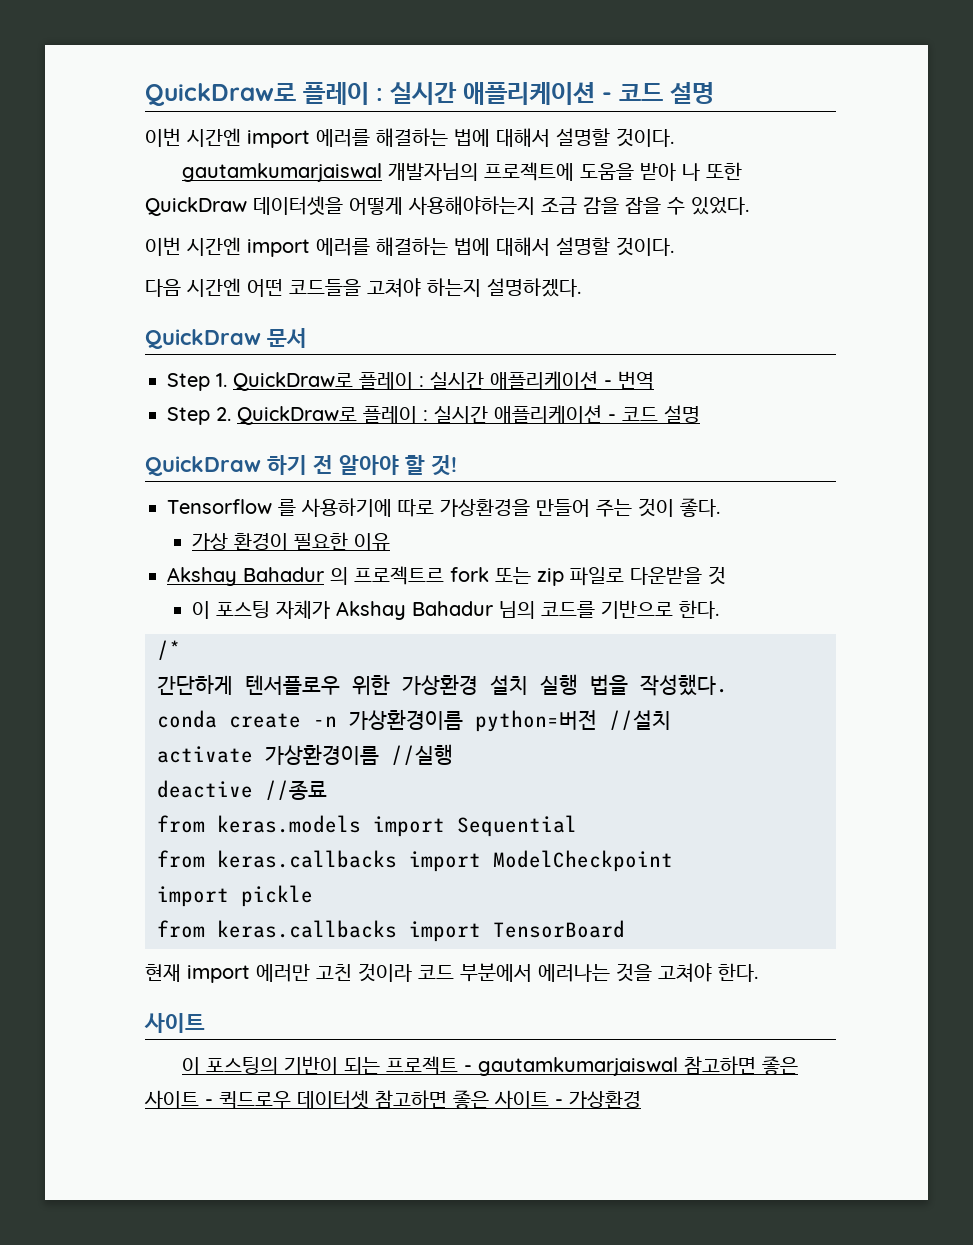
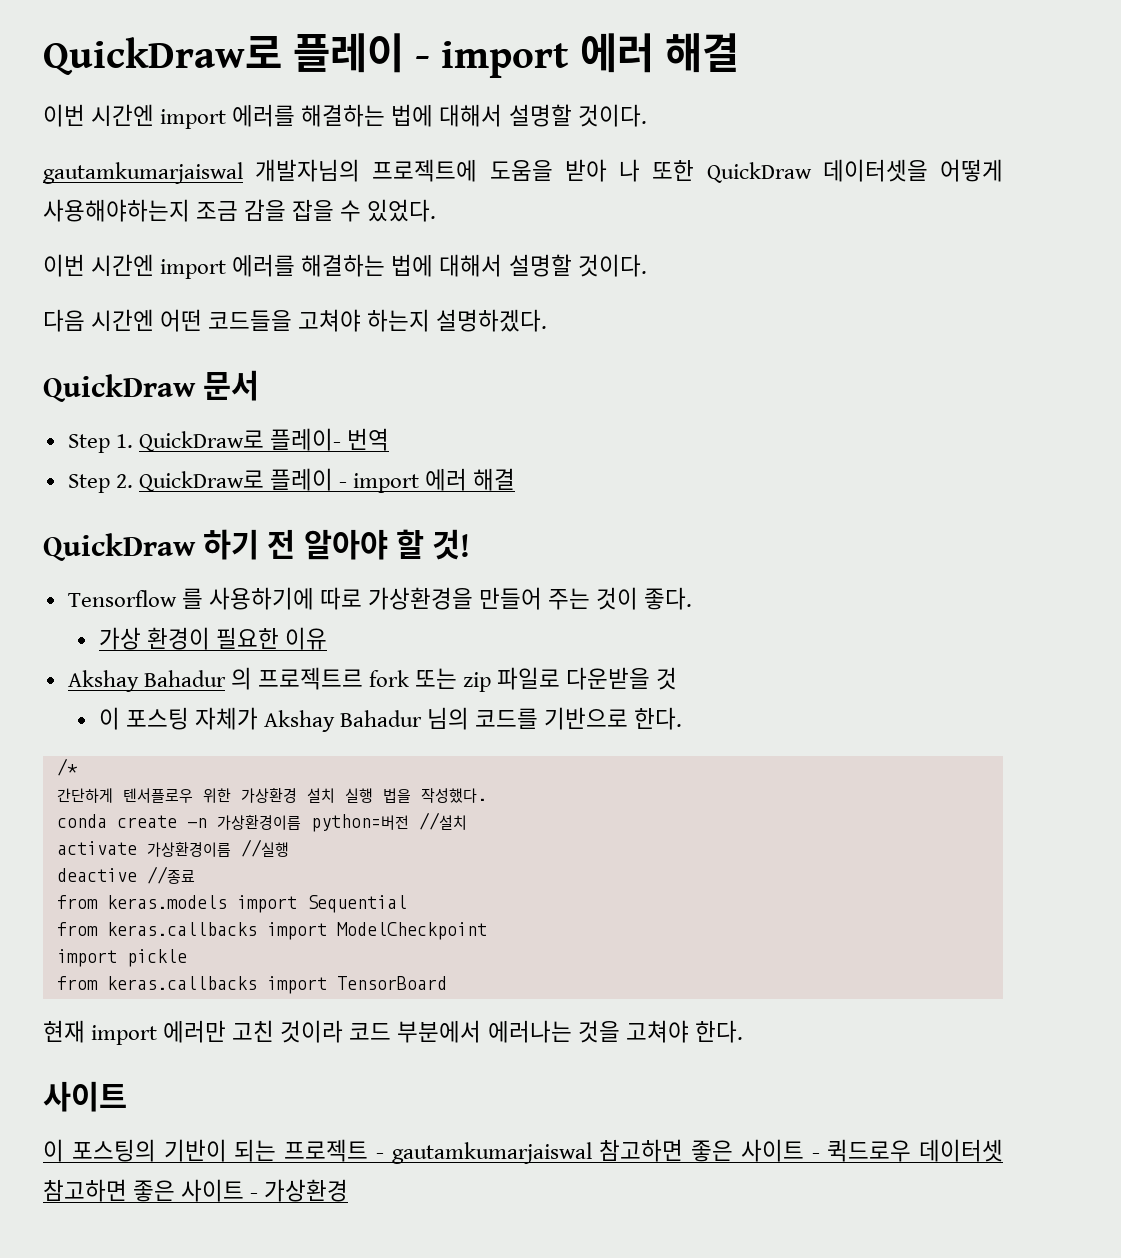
[145,82,714,106] QuickDraw로 플레이 : 실시간 애플리케이션 - 코드 설명 -> [43,33,739,78] QuickDraw로 플레이 - import 에러 해결
[359,371,612,390] 플레이 : 실시간 애플리케이션 - -> [269,428,341,451] 플레이-
[423,405,700,424] : 실시간 애플리케이션 - 코드 설명 -> [339,468,516,493] - import 에러 해결

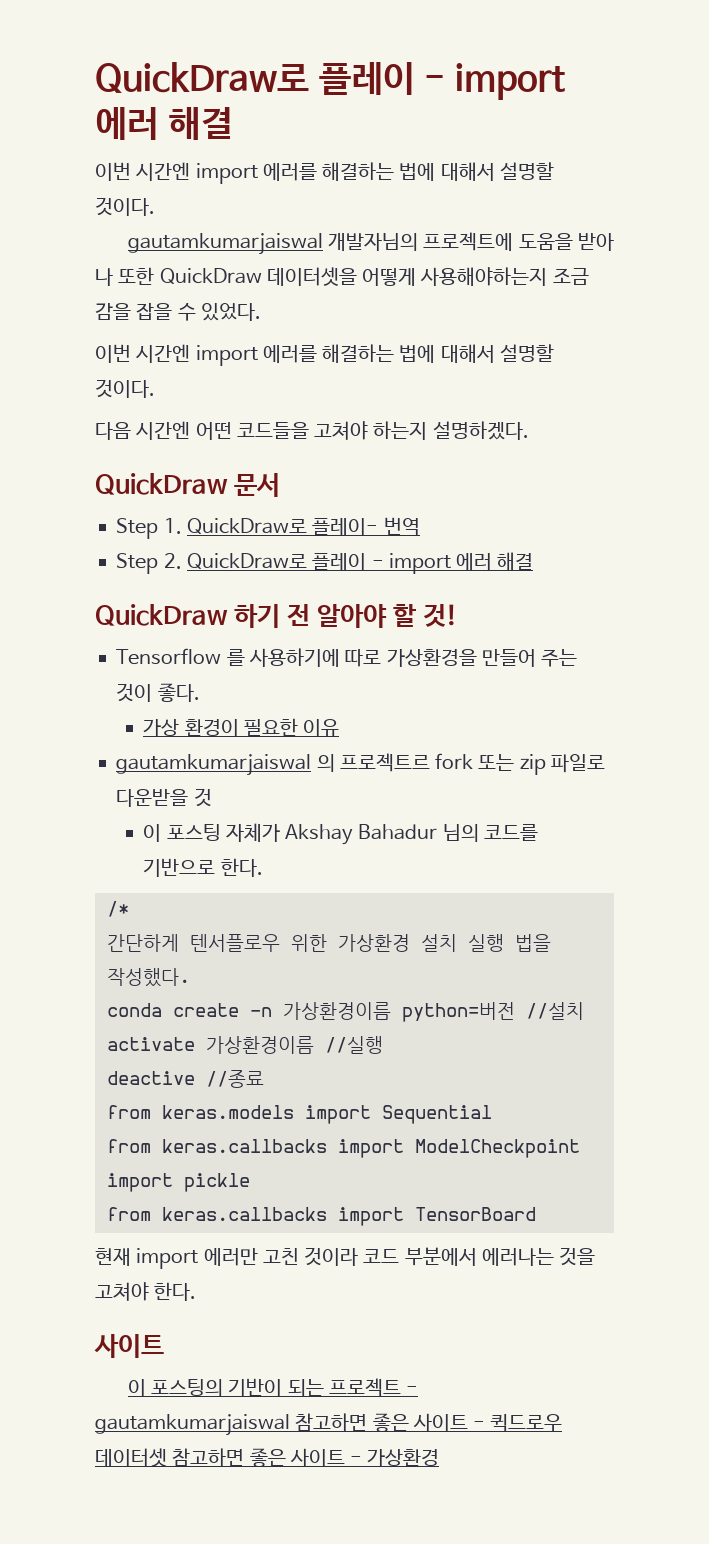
[67,670,226,692] Akshay Bahadur -> [116,754,312,776] gautamkumarjaiswal

